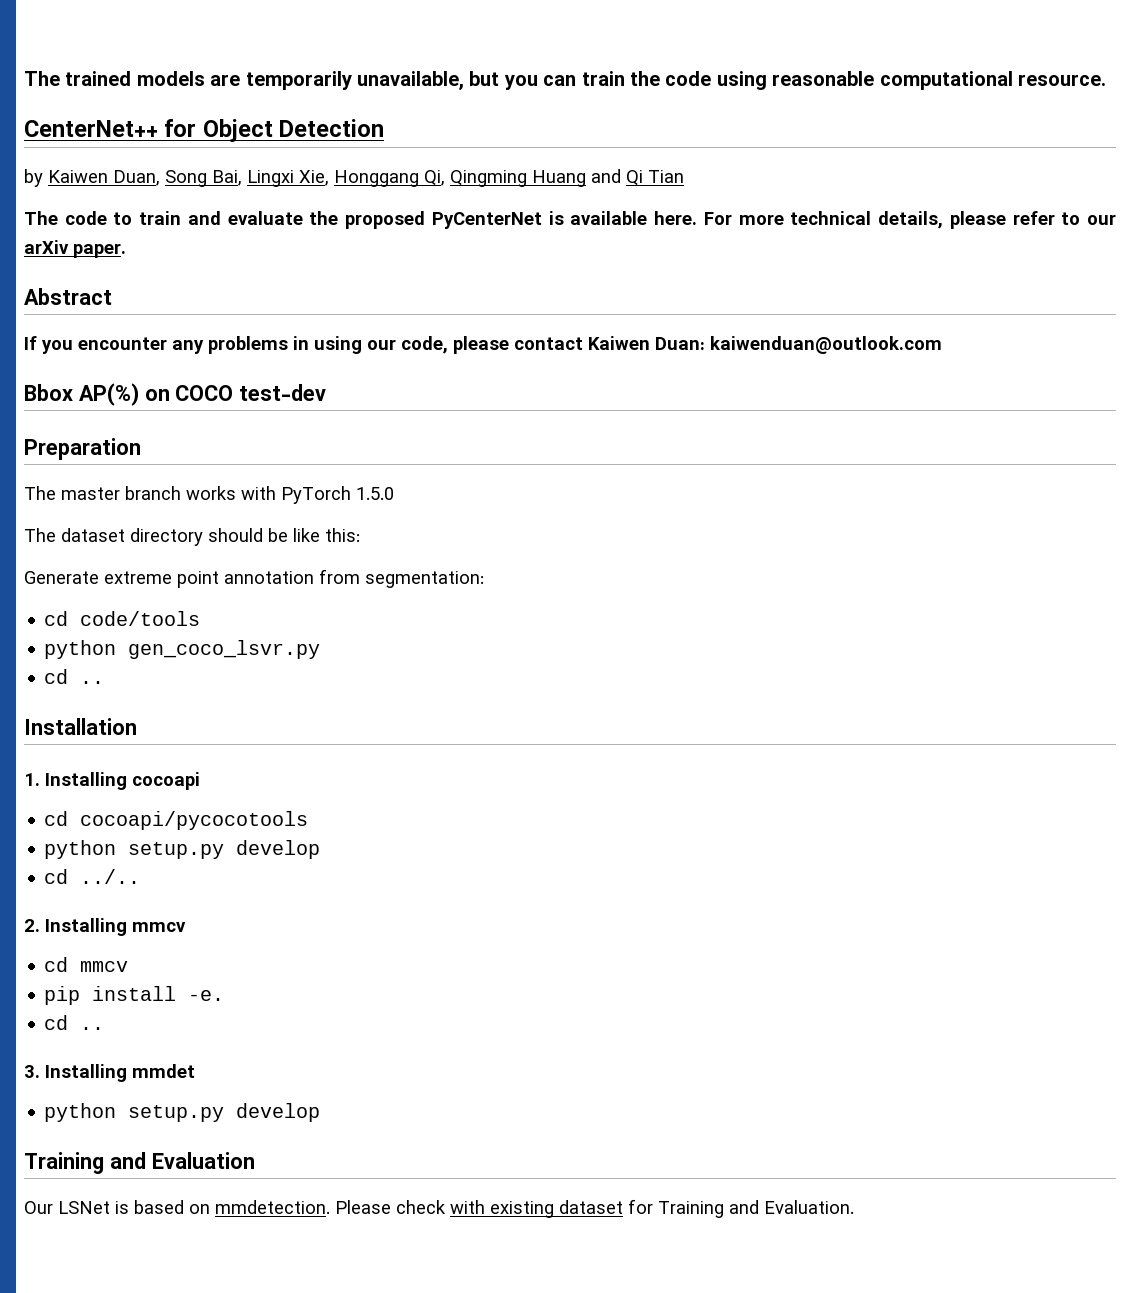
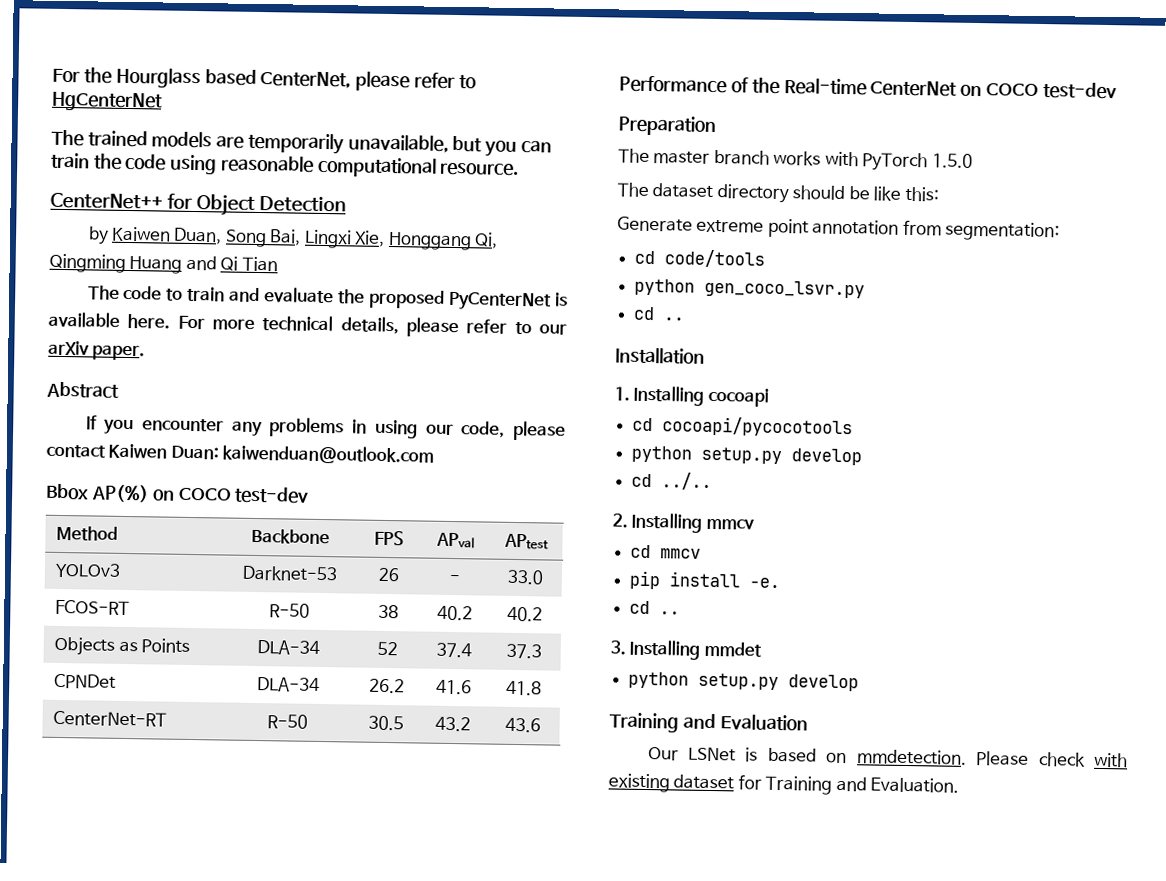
(24, 78) none -> [52,67,476,92] [52,91,163,112] For the Hourglass based CenterNet, please refer to HgCenterNet //
(327, 392) none -> [56,525,119,541] [251,528,330,545] [374,530,404,546] [435,532,475,549] [503,533,549,550] [55,562,122,578] [242,565,338,582] [377,567,400,582] [449,574,460,583] [507,569,544,585] [55,599,131,616] [269,603,310,618] [377,604,399,619] [436,605,473,621] [507,606,543,622] [54,636,191,656] [257,640,320,655] [376,641,398,656] [435,642,472,658] [506,643,542,659] [54,673,117,689] [257,677,320,692] [369,678,405,694] [435,679,472,695] [506,680,542,696] [53,710,168,727] [267,714,308,729] [368,715,404,731] [434,716,471,732] [505,717,541,733] [619,75,1118,100] // Method | Backbone | FPS | APval | APtest // YOLOv3 | Darknet-53 | 26 | - | 33.0 // FCOS-RT | R-50 | 38 | 40.2 | 40.2 // Objects as Points | DLA-34 | 52 | 37.4 | 37.3 // CPNDet | DLA-34 | 26.2 | 41.6 | 41.8 // CenterNet-RT | R-50 | 30.5 | 43.2 | 43.6 // Performance of the Real-time CenterNet on COCO test-dev

